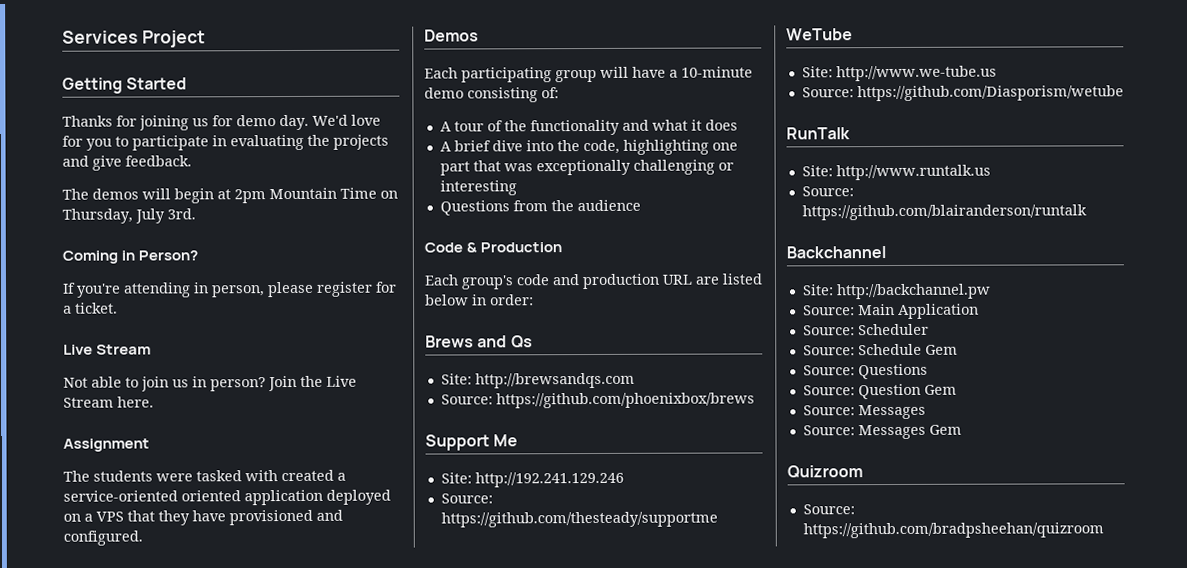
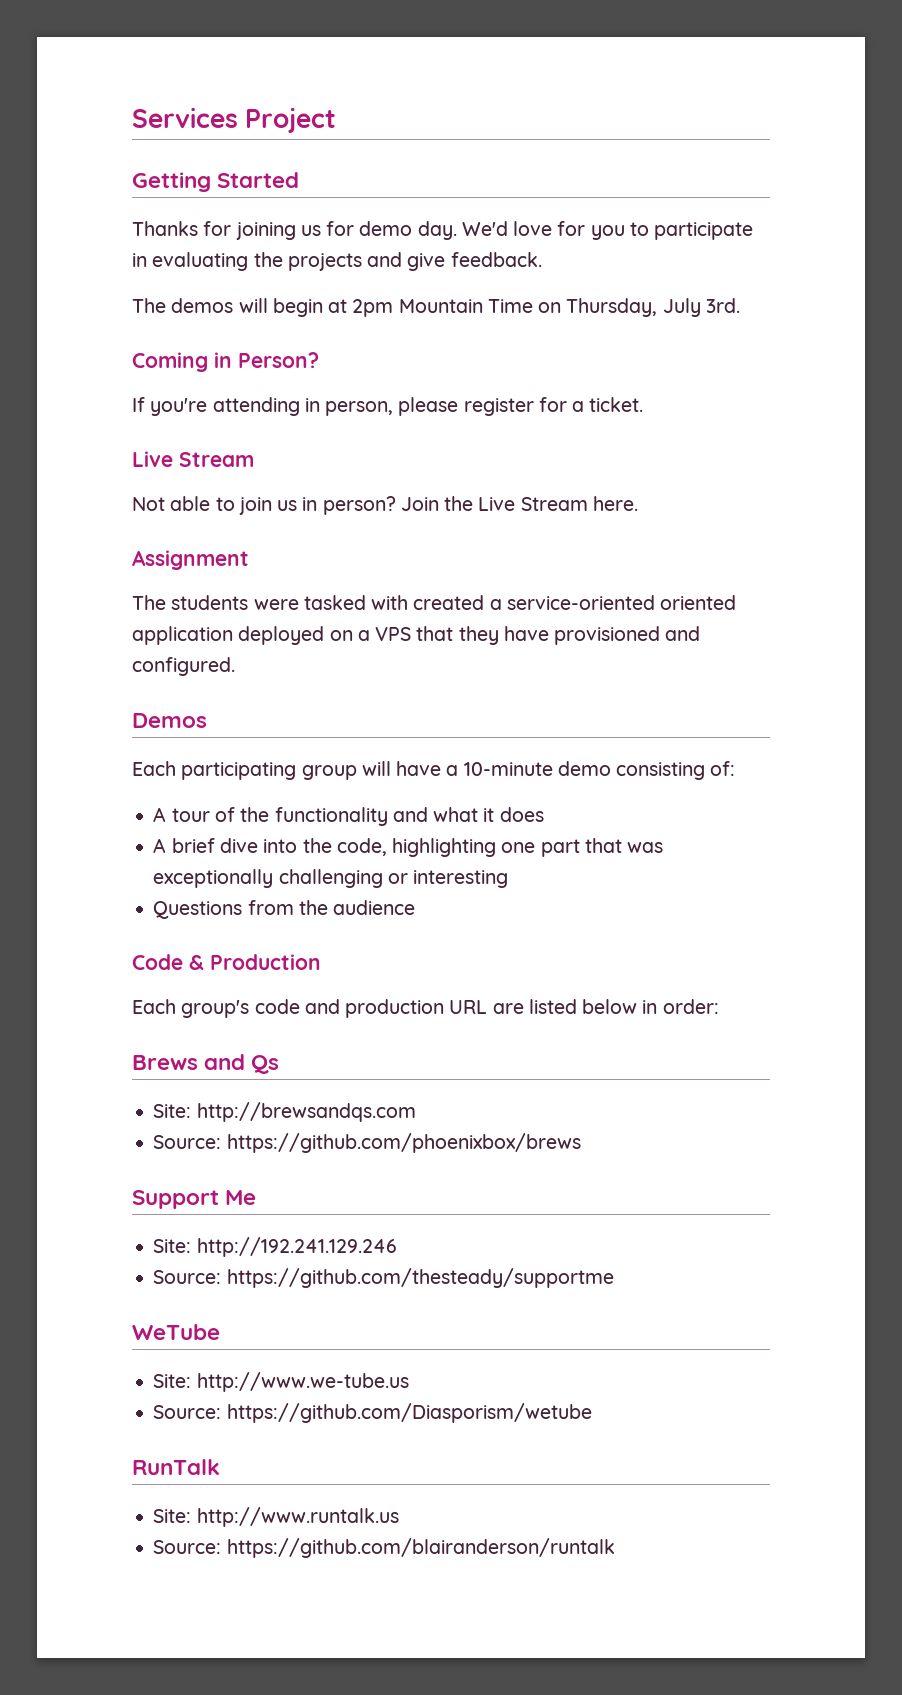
[786,246,886,259] [802,283,991,300] [802,303,979,319] [802,323,929,336] [802,343,958,356] [802,363,928,380] [802,383,957,400] [802,404,926,420] [802,424,962,440] [787,465,863,479] [802,504,855,515] [802,522,1104,539] // Backchannel // Site: http://backchannel.pw // Source: Main Application // Source: Scheduler // Source: Schedule Gem // Source: Questions // Source: Question Gem // Source: Messages // Source: Messages Gem // Quizroom // Source: https://github.com/bradpsheehan/quizroom -> (615, 1548) none

